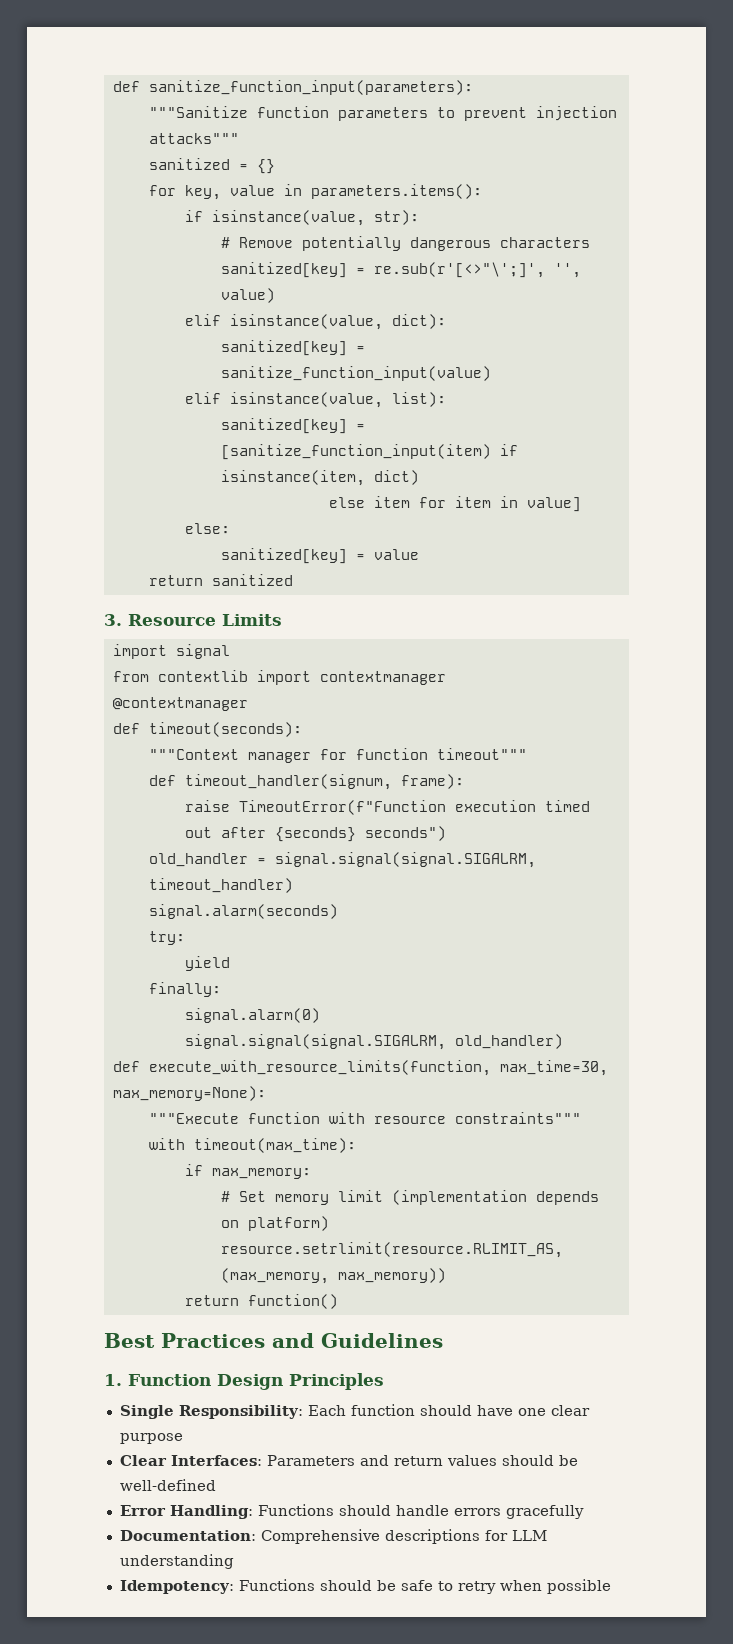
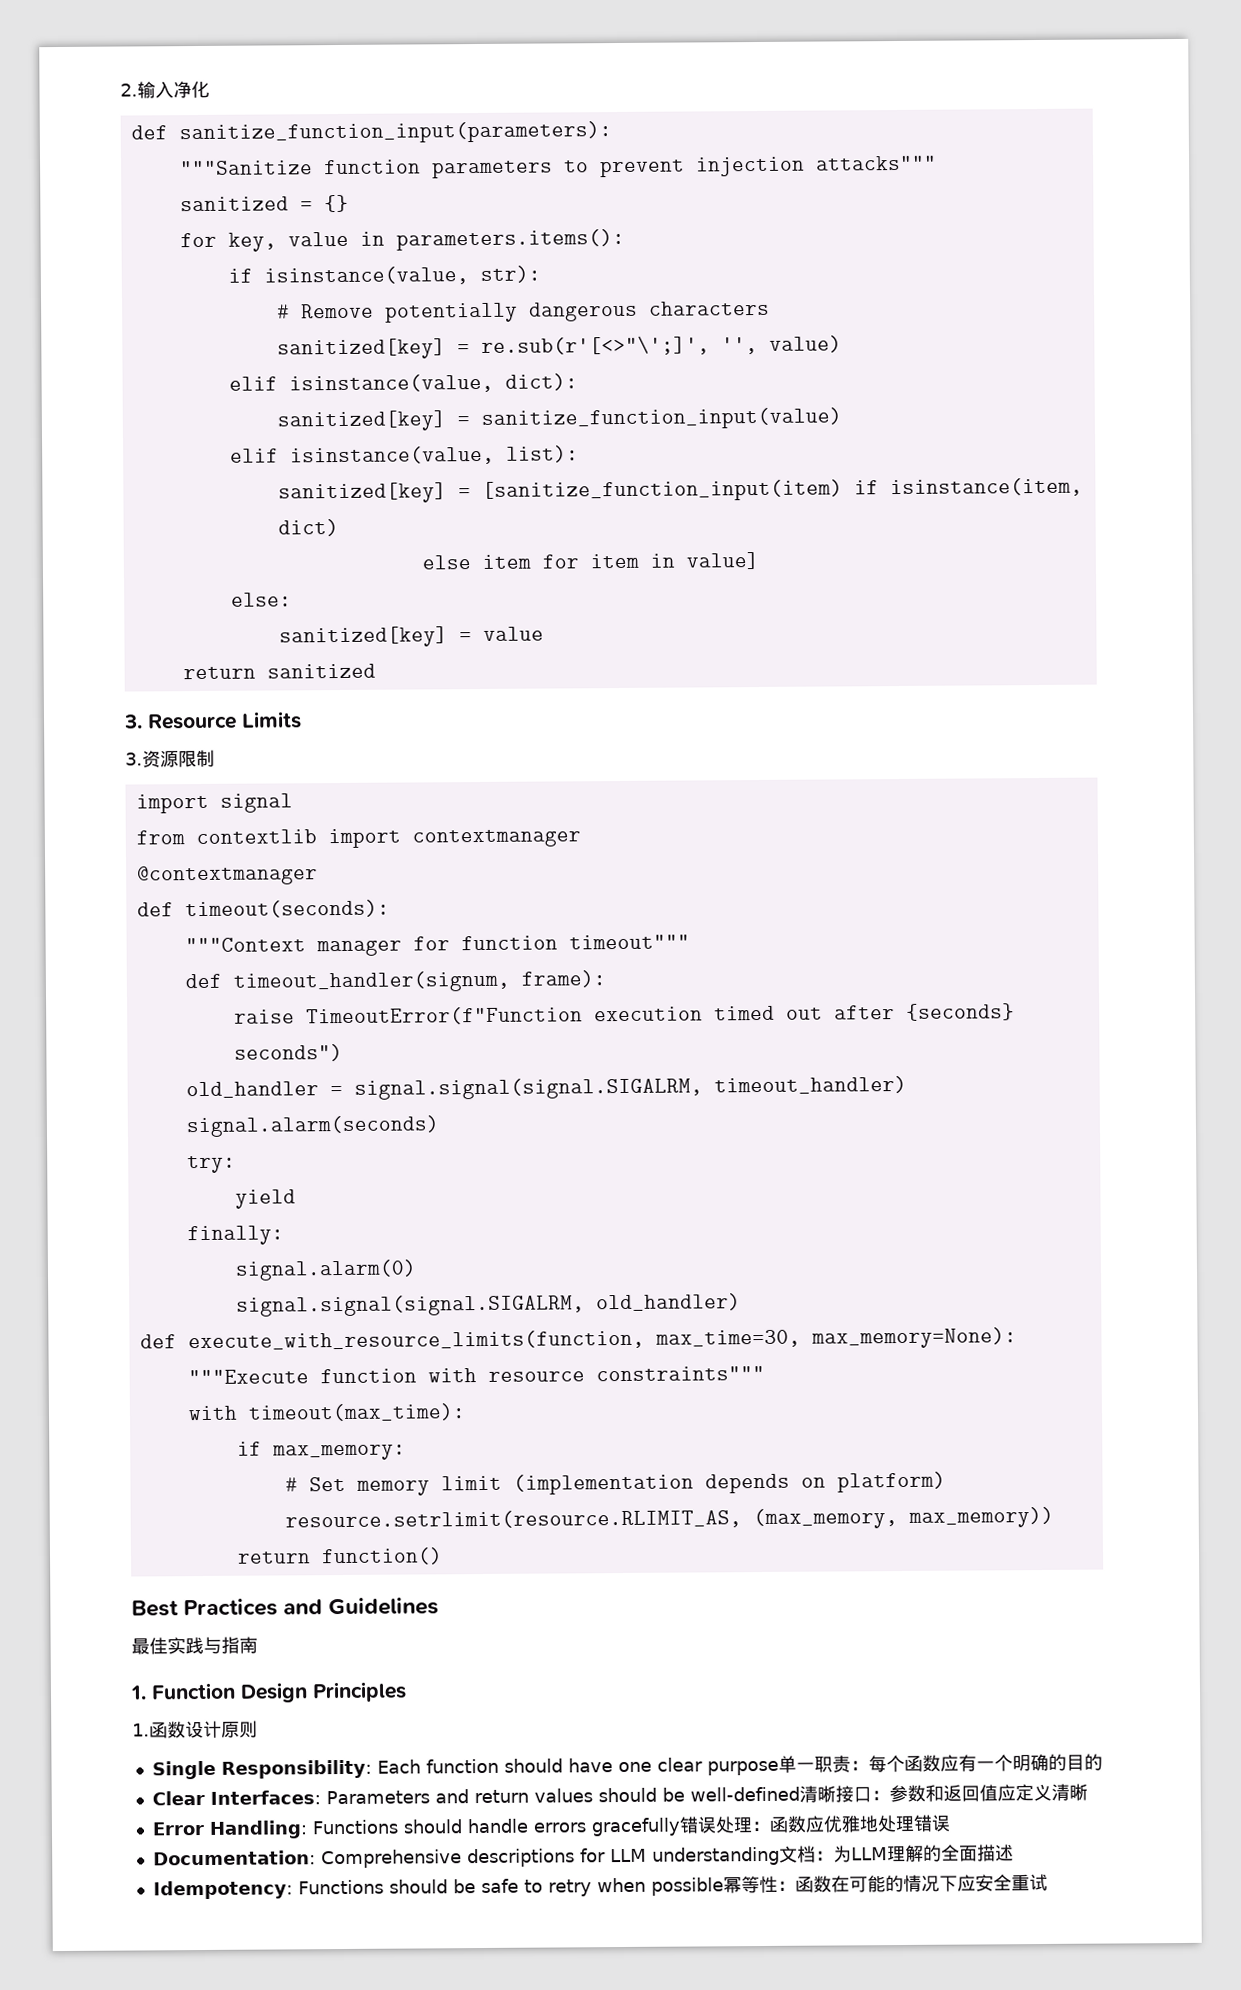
(112, 86) none -> [120,80,210,99] 2.输入净化 //
(282, 620) none -> [125,749,215,768] // 3.资源限制
(443, 1340) none -> [131,1636,258,1655] // 最佳实践与指南
(384, 1381) none -> [132,1720,258,1739] // 1.函数设计原则
(183, 1438) none -> [777,1753,1103,1773] 单一职责：每个函数应有一个明确的目的
(216, 1485) none -> [798,1783,1088,1803] 清晰接口：参数和返回值应定义清晰
(584, 1512) none -> [678,1814,950,1834] 错误处理：函数应优雅地处理错误
(234, 1561) none -> [778,1844,1014,1863] 文档：为LLM理解的全面描述
(611, 1586) none -> [722,1873,1048,1894] 幂等性：函数在可能的情况下应安全重试

